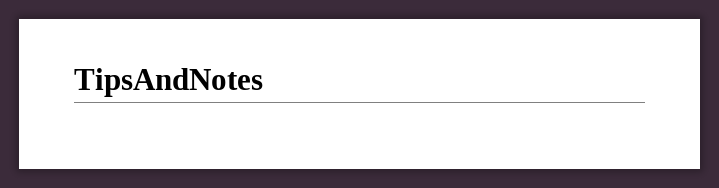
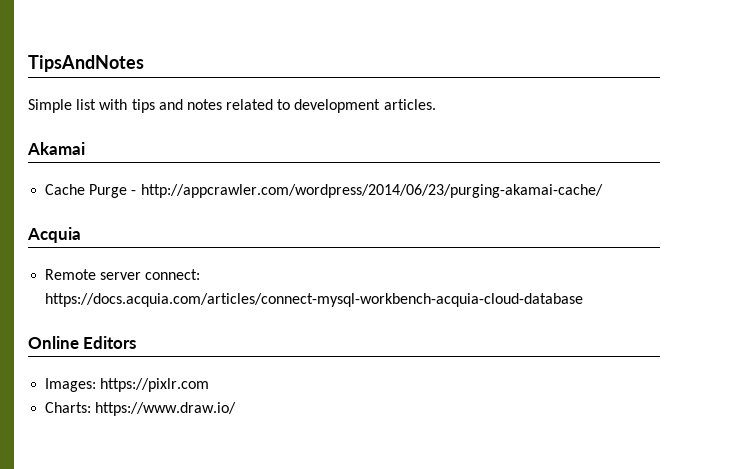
(263, 82) none -> [28,99,436,113] [27,142,85,155] [45,184,603,198] [27,227,81,243] [45,269,201,280] [45,293,584,307] [28,336,137,349] [45,378,210,392] [45,402,237,416] // Simple list with tips and notes related to development articles. // Akamai // Cache Purge - http://appcrawler.com/wordpress/2014/06/23/purging-akamai-cache/ // Acquia // Remote server connect: https://docs.acquia.com/articles/connect-mysql-workbench-acquia-cloud-database // Online Editors // Images: https://pixlr.com // Charts: https://www.draw.io/

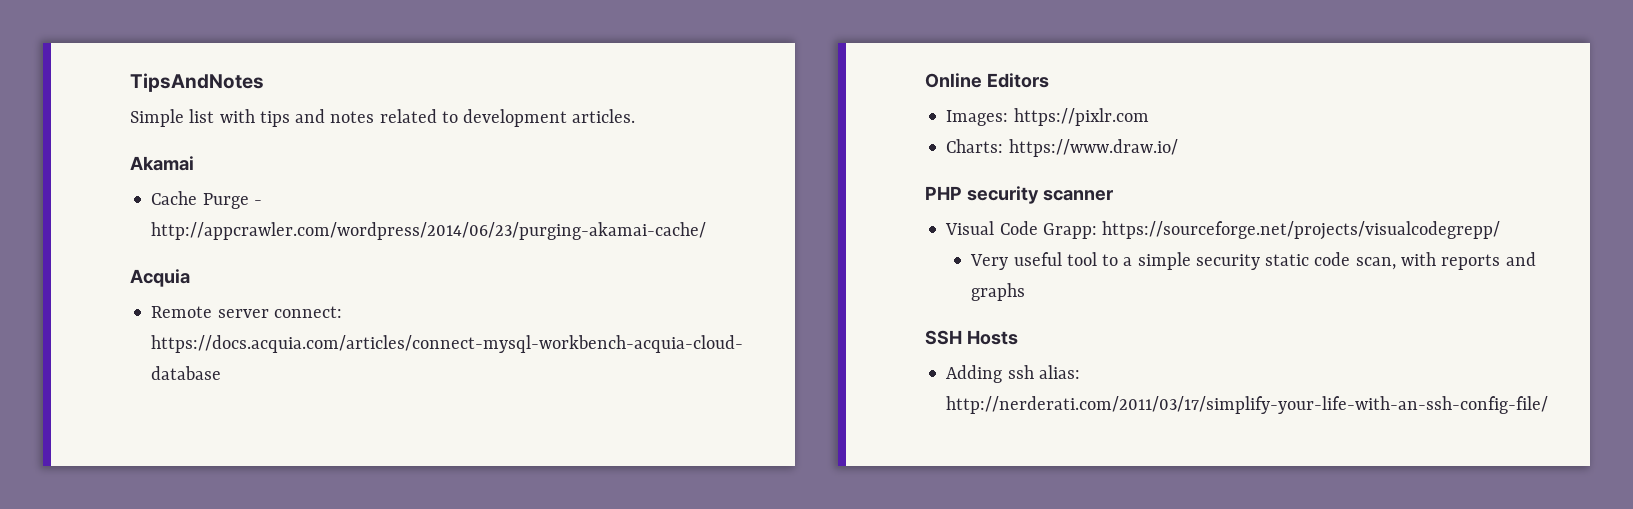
(237, 409) none -> [925,186,1113,204] [945,221,1501,240] [970,252,1536,270] [971,283,1026,301] [925,330,1018,345] [946,365,1080,383] [946,396,1549,414] // PHP security scanner // Visual Code Grapp: https://sourceforge.net/projects/visualcodegrepp/ // Very useful tool to a simple security static code scan, with reports and graphs // SSH Hosts // Adding ssh alias: http://nerderati.com/2011/03/17/simplify-your-life-with-an-ssh-config-file/

